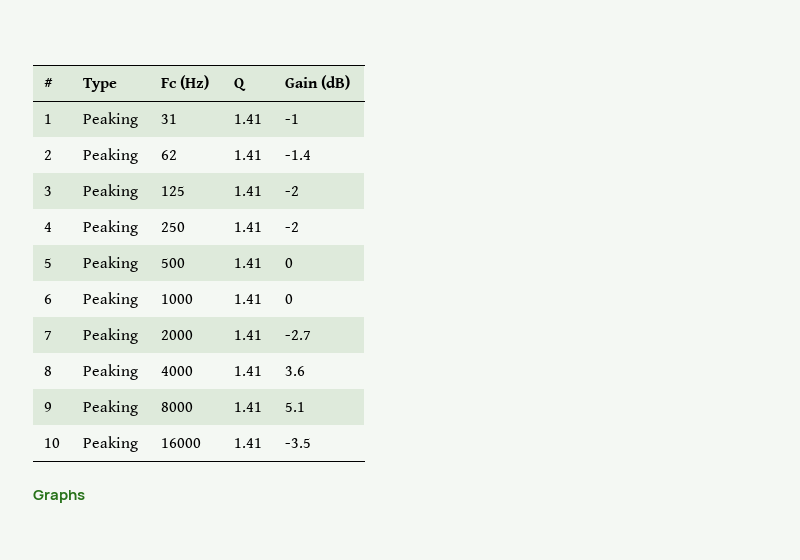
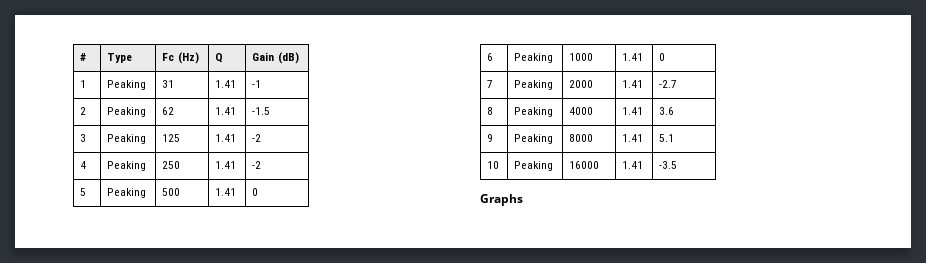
[285,150,312,160] -1.4 -> [252,107,271,115] -1.5

